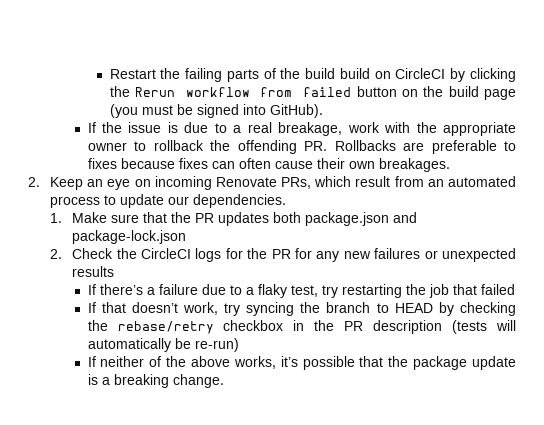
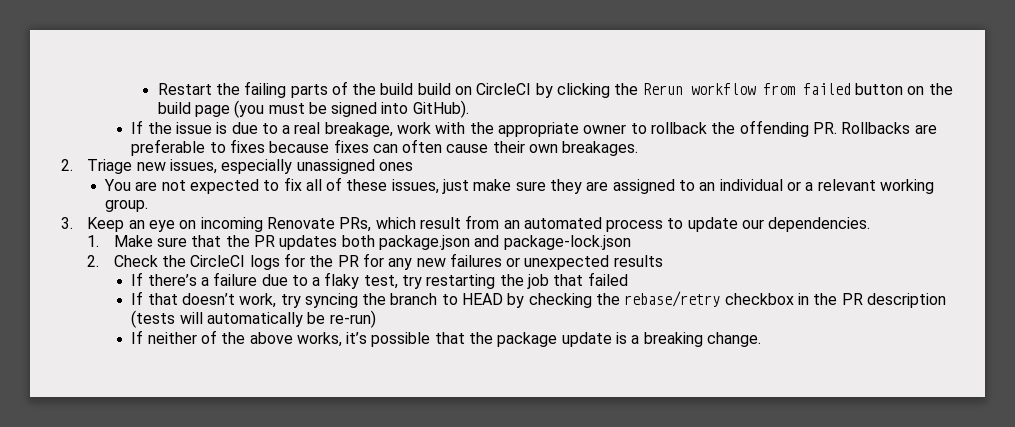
(40, 182) none -> [87,159,413,174] [103,177,934,194] [104,199,148,212] [61,217,73,229] Triage new issues, especially unassigned ones // You are not expected to fix all of these issues, just make sure they are assigned to an individual or a relevant working group. // 3.

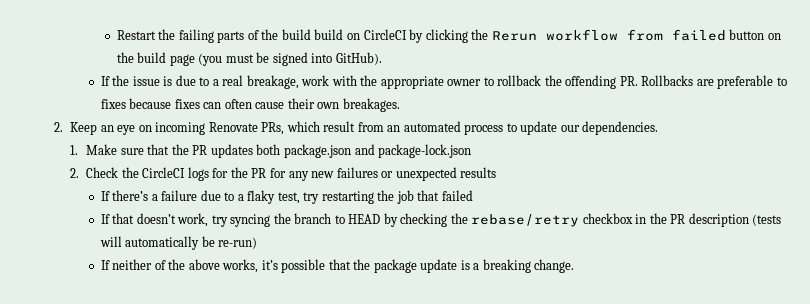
[87,159,413,174] [103,177,934,194] [104,199,148,212] [61,217,73,229] Triage new issues, especially unassigned ones // You are not expected to fix all of these issues, just make sure they are assigned to an individual or a relevant working group. // 3. -> (63, 127) none

